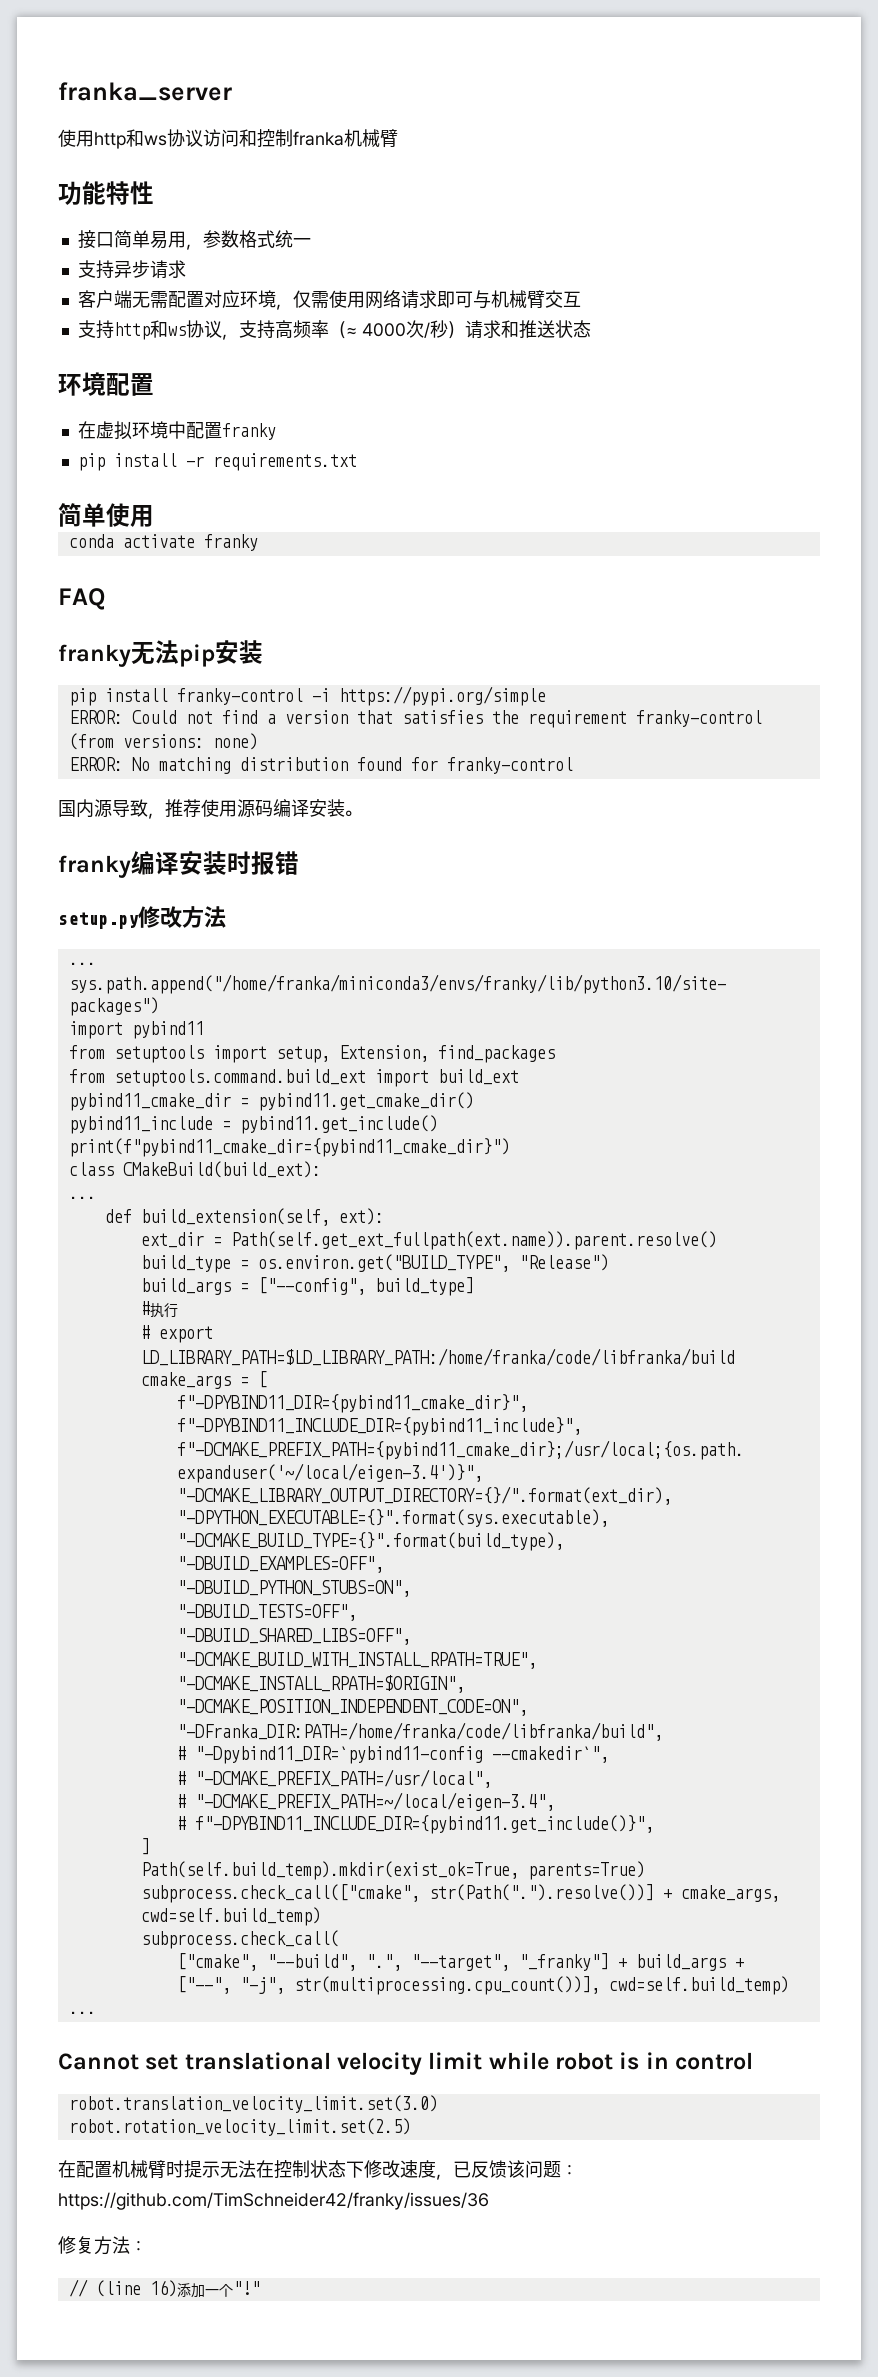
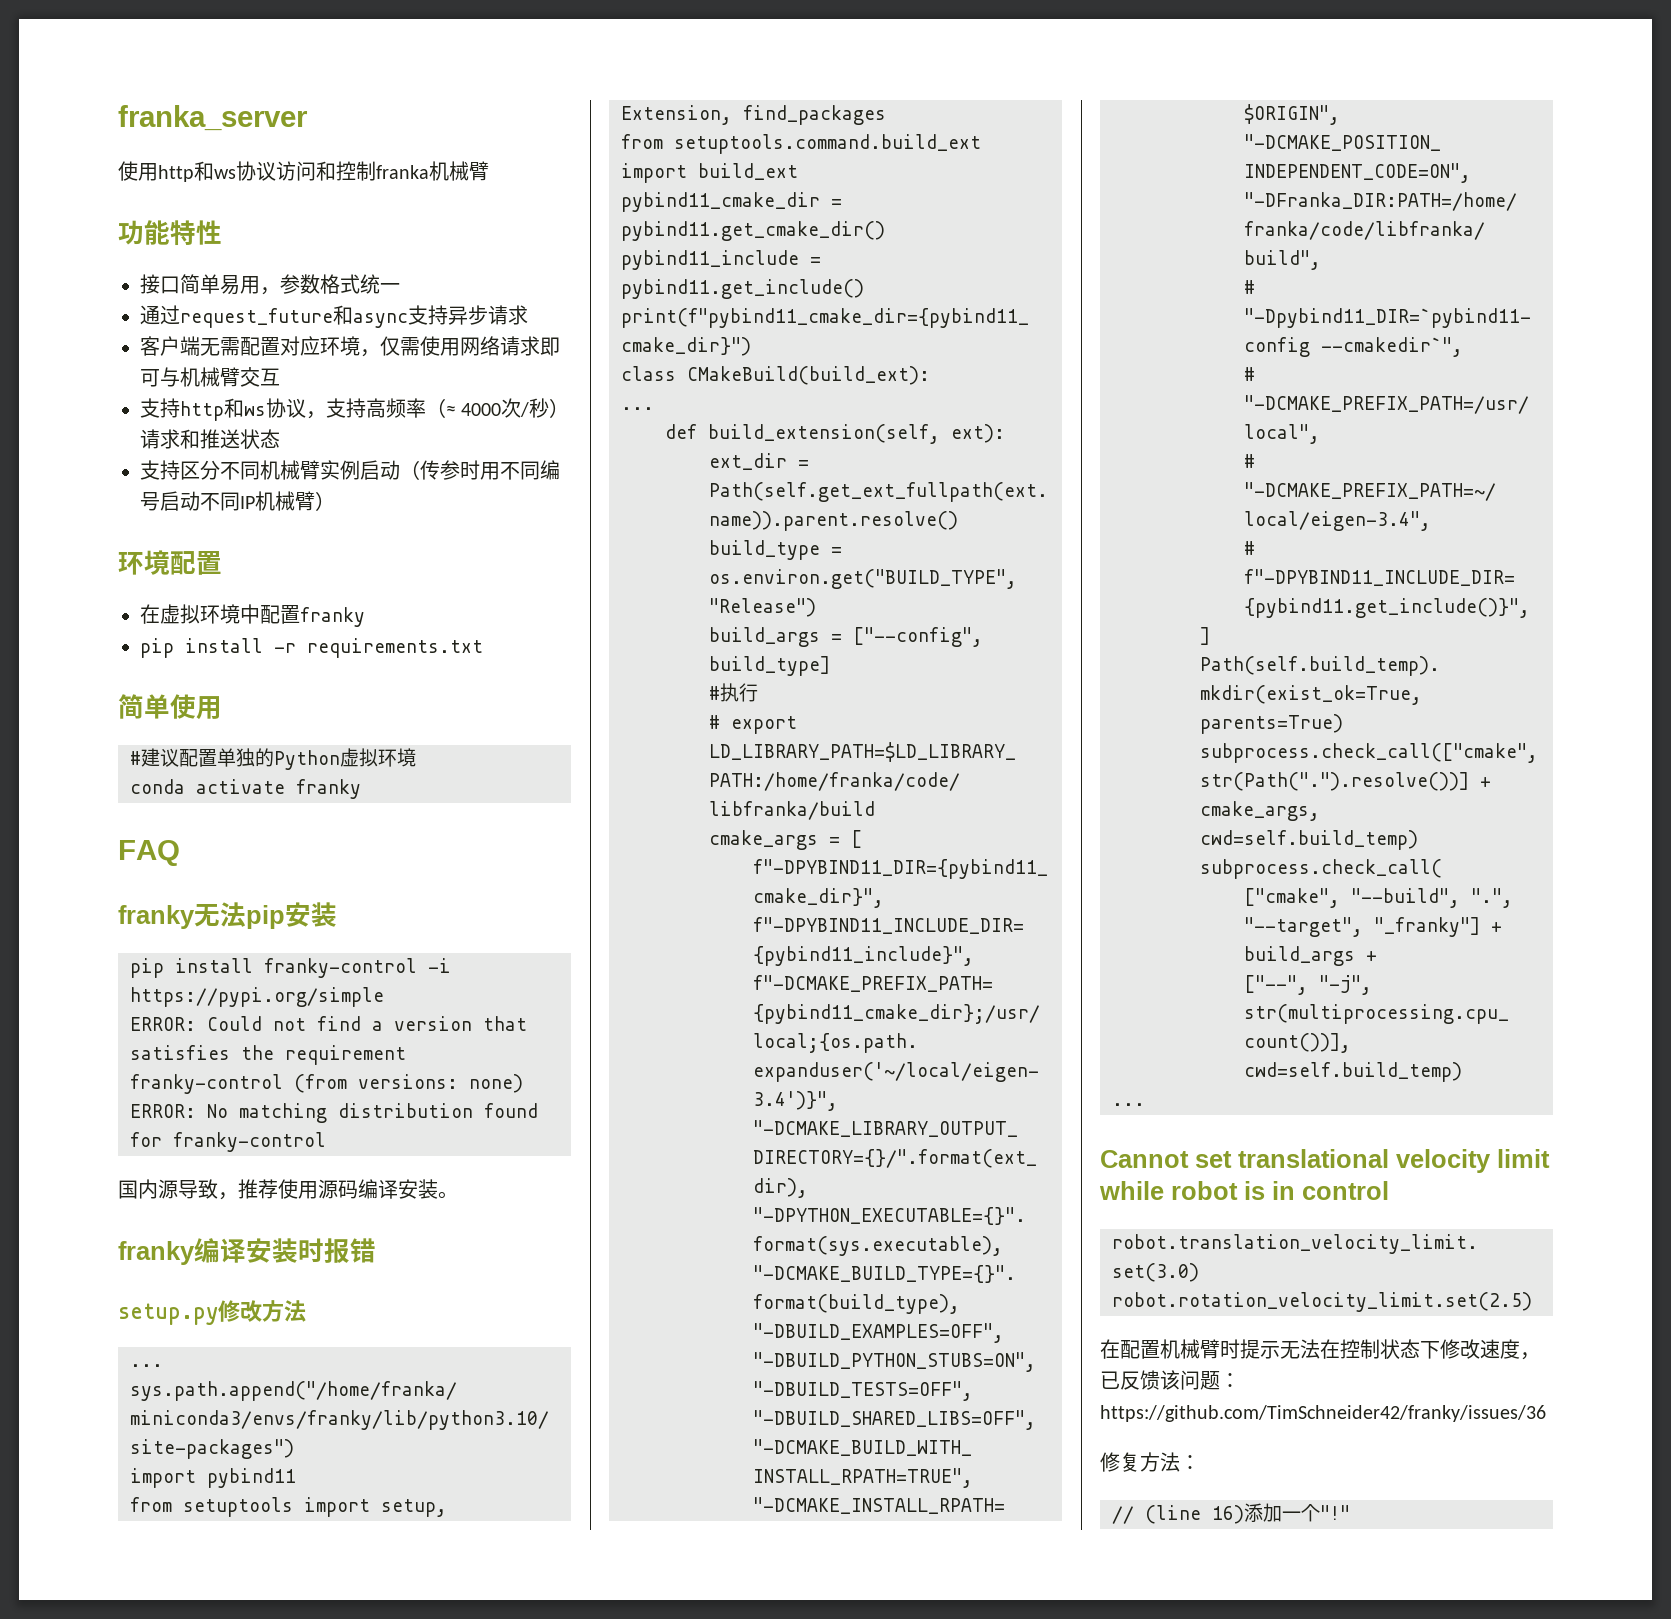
(311, 242) none -> [140,305,408,328] 通过request_future和async
(591, 329) none -> [140,460,560,480] [140,491,335,511] // 支持区分不同机械臂实例启动（传参时用不同编号启动不同IP机械臂）
(154, 516) none -> [130,748,416,770] // #建议配置单独的Python虚拟环境

